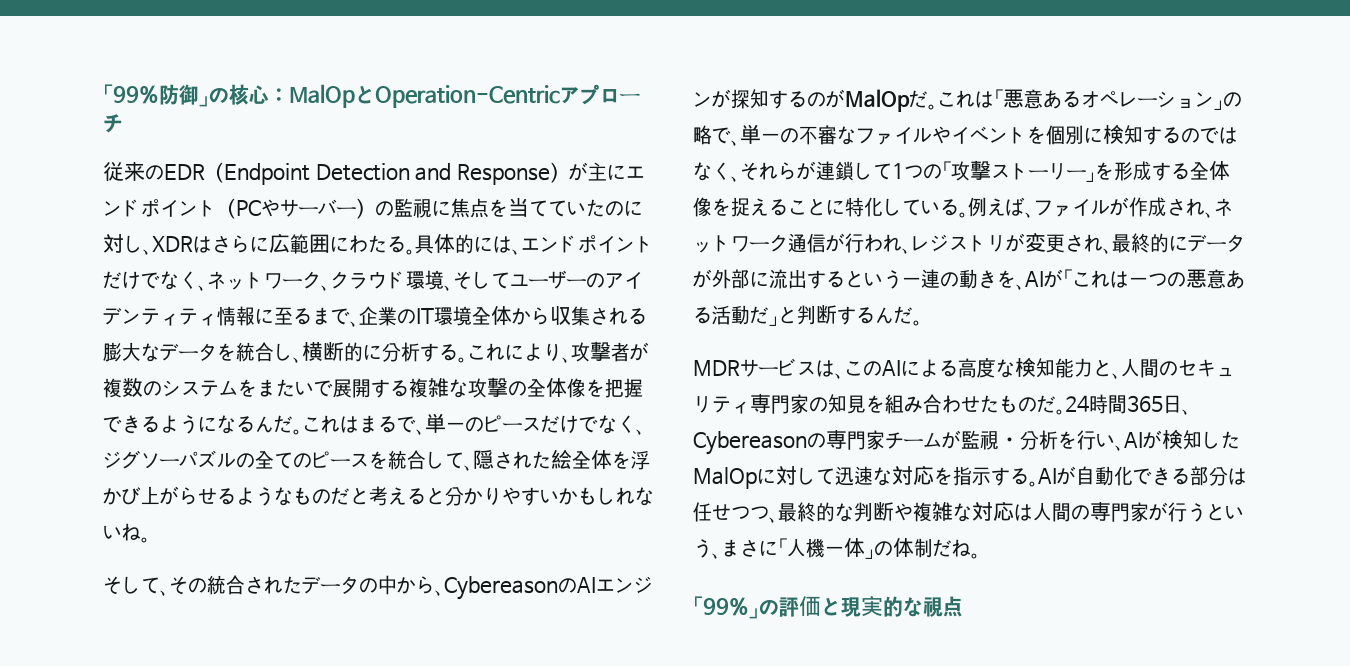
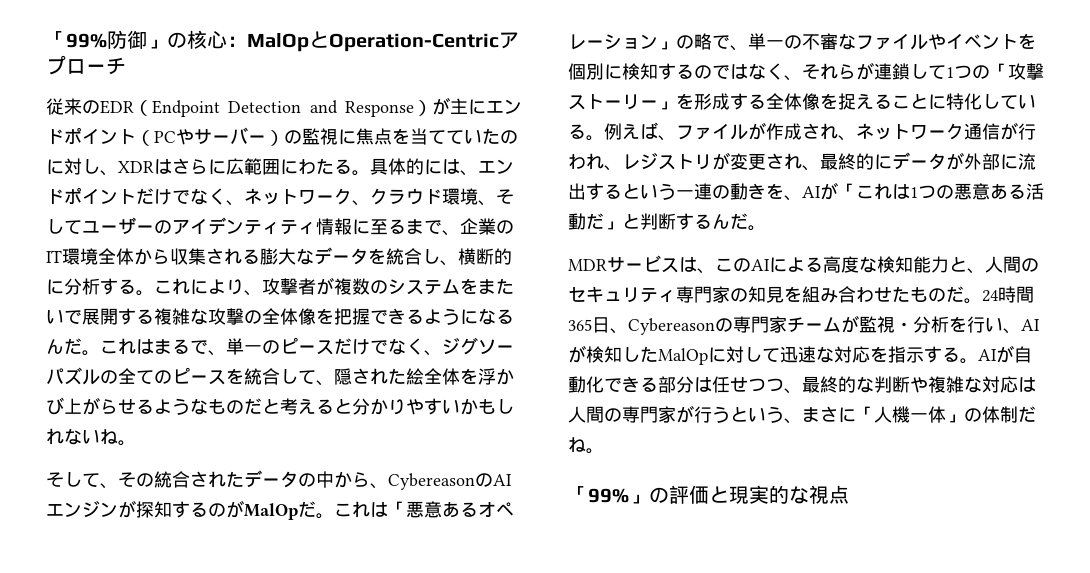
[1129,277,1148,286] 一 -> [910,187,918,198] 1

